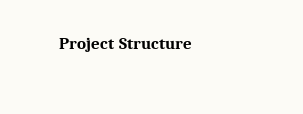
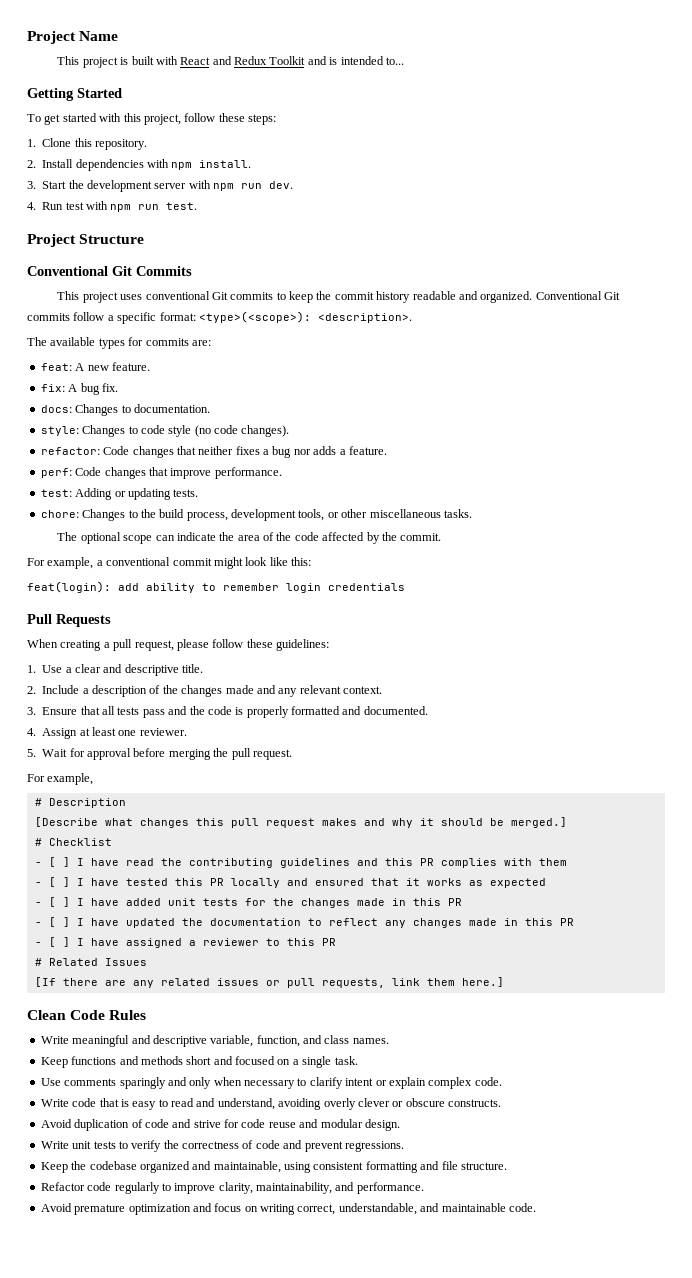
[59,37,192,52] Project Structure -> [27,31,119,44] [57,56,404,68] [27,88,122,101] [27,113,276,125] [27,138,147,150] [27,159,252,171] [27,180,294,192] [27,201,198,212] [27,234,145,247] [27,266,192,276] [57,291,621,303] [27,311,412,324] [27,337,211,349] [40,362,150,371] [40,383,118,395] [40,404,210,416] [40,425,290,437] [40,446,387,458] [40,467,282,479] [40,488,199,500] [40,509,472,521] [57,532,442,544] [27,557,311,569] [27,581,405,593] [27,614,111,627] [27,639,329,651] [27,664,204,676] [27,685,382,697] [27,706,428,718] [27,727,187,739] [27,748,292,760] [27,773,94,785] [34,798,126,808] [34,817,567,828] [34,838,112,846] [34,857,567,868] [34,877,546,888] [34,897,462,908] [34,917,574,928] [34,937,336,948] [34,958,147,966] [34,977,504,988] [27,1010,147,1020] [40,1035,389,1047] [40,1056,358,1068] [40,1077,502,1089] [40,1098,501,1110] [40,1119,400,1131] [40,1140,404,1152] [40,1161,507,1173] [40,1182,424,1194] [40,1203,536,1215] Project Name // This project is built with React and Redux Toolkit and is intended to... // Getting Started // To get started with this project, follow these steps: // 1. Clone this repository. // 2. Install dependencies with npm install. // 3. Start the development server with npm run dev. // 4. Run test with npm run test. // Project Structure // Conventional Git Commits // This project uses conventional Git commits to keep the commit history readable and organized. Conventional Git commits follow a specific format: <type>(<scope>): <description>. // The available types for commits are: // feat: A new feature. // fix: A bug fix. // docs: Changes to documentation. // style: Changes to code style (no code changes). // refactor: Code changes that neither fixes a bug nor adds a feature. // perf: Code changes that improve performance. // test: Adding or updating tests. // chore: Changes to the build process, development tools, or other miscellaneous tasks. // The optional scope can indicate the area of the code affected by the commit. // For example, a conventional commit might look like this: // feat(login): add ability to remember login credentials // Pull Requests // When creating a pull request, please follow these guidelines: // 1. Use a clear and descriptive title. // 2. Include a description of the changes made and any relevant context. // 3. Ensure that all tests pass and the code is properly formatted and documented. // 4. Assign at least one reviewer. // 5. Wait for approval before merging the pull request. // For example, // # Description // [Describe what changes this pull request makes and why it should be merged.] // # Checklist // - [ ] I have read the contributing guidelines and this PR complies with them // - [ ] I have tested this PR locally and ensured that it works as expected // - [ ] I have added unit tests for the changes made in this PR // - [ ] I have updated the documentation to reflect any changes made in this PR // - [ ] I have assigned a reviewer to this PR // # Related Issues // [If there are any related issues or pull requests, link them here.] // Clean Code Rules // Write meaningful and descriptive variable, function, and class names. // Keep functions and methods short and focused on a single task. // Use comments sparingly and only when necessary to clarify intent or explain complex code. // Write code that is easy to read and understand, avoiding overly clever or obscure constructs. // Avoid duplication of code and strive for code reuse and modular design. // Write unit tests to verify the correctness of code and prevent regressions. // Keep the codebase organized and maintainable, using consistent formatting and file structure. // Refactor code regularly to improve clarity, maintainability, and performance. // Avoid premature optimization and focus on writing correct, understandable, and maintainable code.

